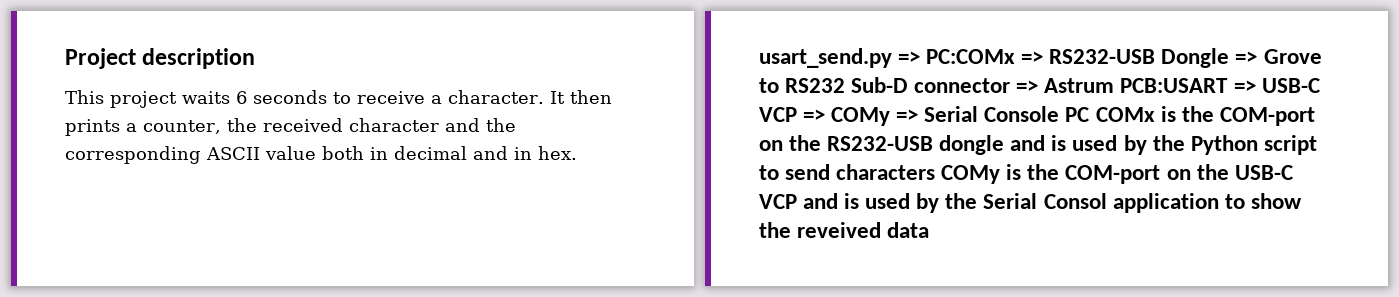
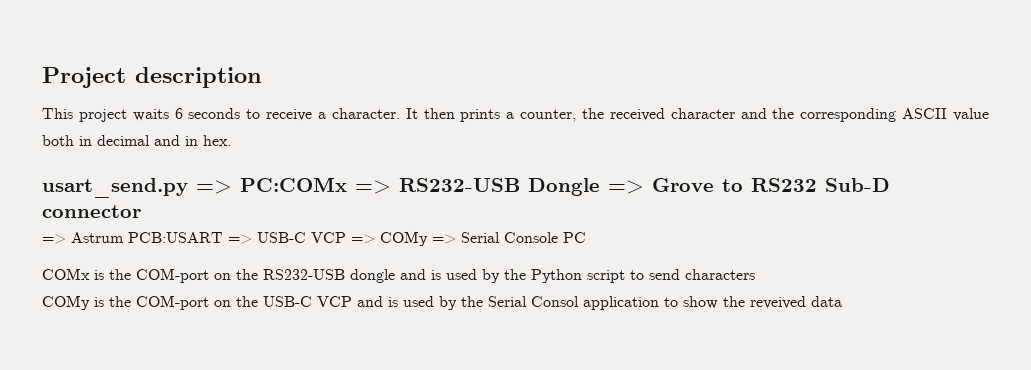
(1011, 85) none -> (141, 211) //
(1090, 114) none -> (586, 237) //
(936, 172) none -> (755, 274) //

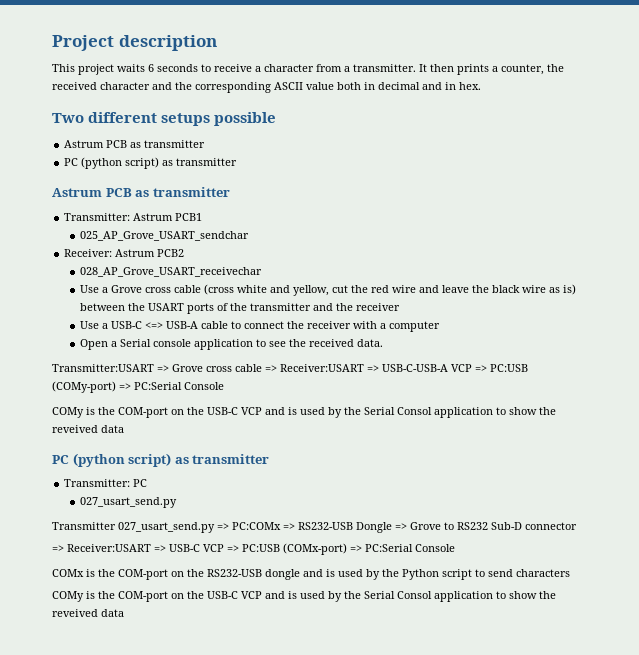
[331,108,400,119] character. -> [264,64,416,72] character from a transmitter.
[42,178,188,198] usart_send.py -> [52,112,277,126] [64,140,206,148] [64,157,238,169] [52,187,230,197] [64,213,203,221] [80,231,250,241] [64,249,185,257] [80,267,263,277] [80,284,577,296] [80,303,401,314] [80,321,441,332] [80,339,384,350] [52,364,528,372] [52,381,224,393] [52,407,556,418] [52,425,124,433] [52,453,270,467] [64,479,148,487] [80,497,178,508] [52,522,215,533] Two different setups possible // Astrum PCB as transmitter // PC (python script) as transmitter // Astrum PCB as transmitter // Transmitter: Astrum PCB1 // 025_AP_Grove_USART_sendchar // Receiver: Astrum PCB2 // 028_AP_Grove_USART_receivechar // Use a Grove cross cable (cross white and yellow, cut the red wire and leave the black wire as is) between the USART ports of the transmitter and the receiver // Use a USB-C <=> USB-A cable to connect the receiver with a computer // Open a Serial console application to see the received data. // Transmitter:USART => Grove cross cable => Receiver:USART => USB-C-USB-A VCP => PC:USB (COMy-port) => PC:Serial Console // COMy is the COM-port on the USB-C VCP and is used by the Serial Consol application to show the reveived data // PC (python script) as transmitter // Transmitter: PC // 027_usart_send.py // Transmitter 027_usart_send.py
[71,232,223,243] Astrum PCB:USART -> [67,544,151,552] Receiver:USART
[380,231,586,246] COMy => Serial Console PC -> [242,543,455,555] PC:USB (COMx-port) => PC:Serial Console

